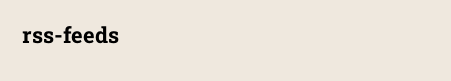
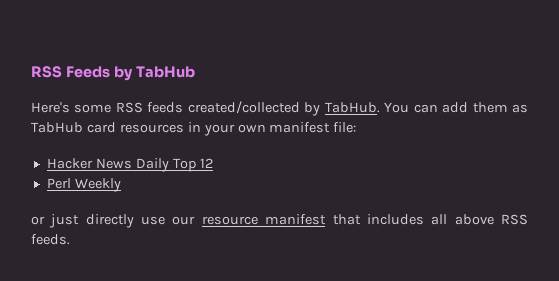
[22,26,119,44] rss-feeds -> [31,66,195,81] [31,101,528,116] [31,122,357,136] [46,158,213,172] [46,178,121,192] [31,214,528,228] [31,234,70,245] RSS Feeds by TabHub // Here's some RSS feeds created/collected by TabHub. You can add them as TabHub card resources in your own manifest file: // Hacker News Daily Top 12 // Perl Weekly // or just directly use our resource manifest that includes all above RSS feeds.

